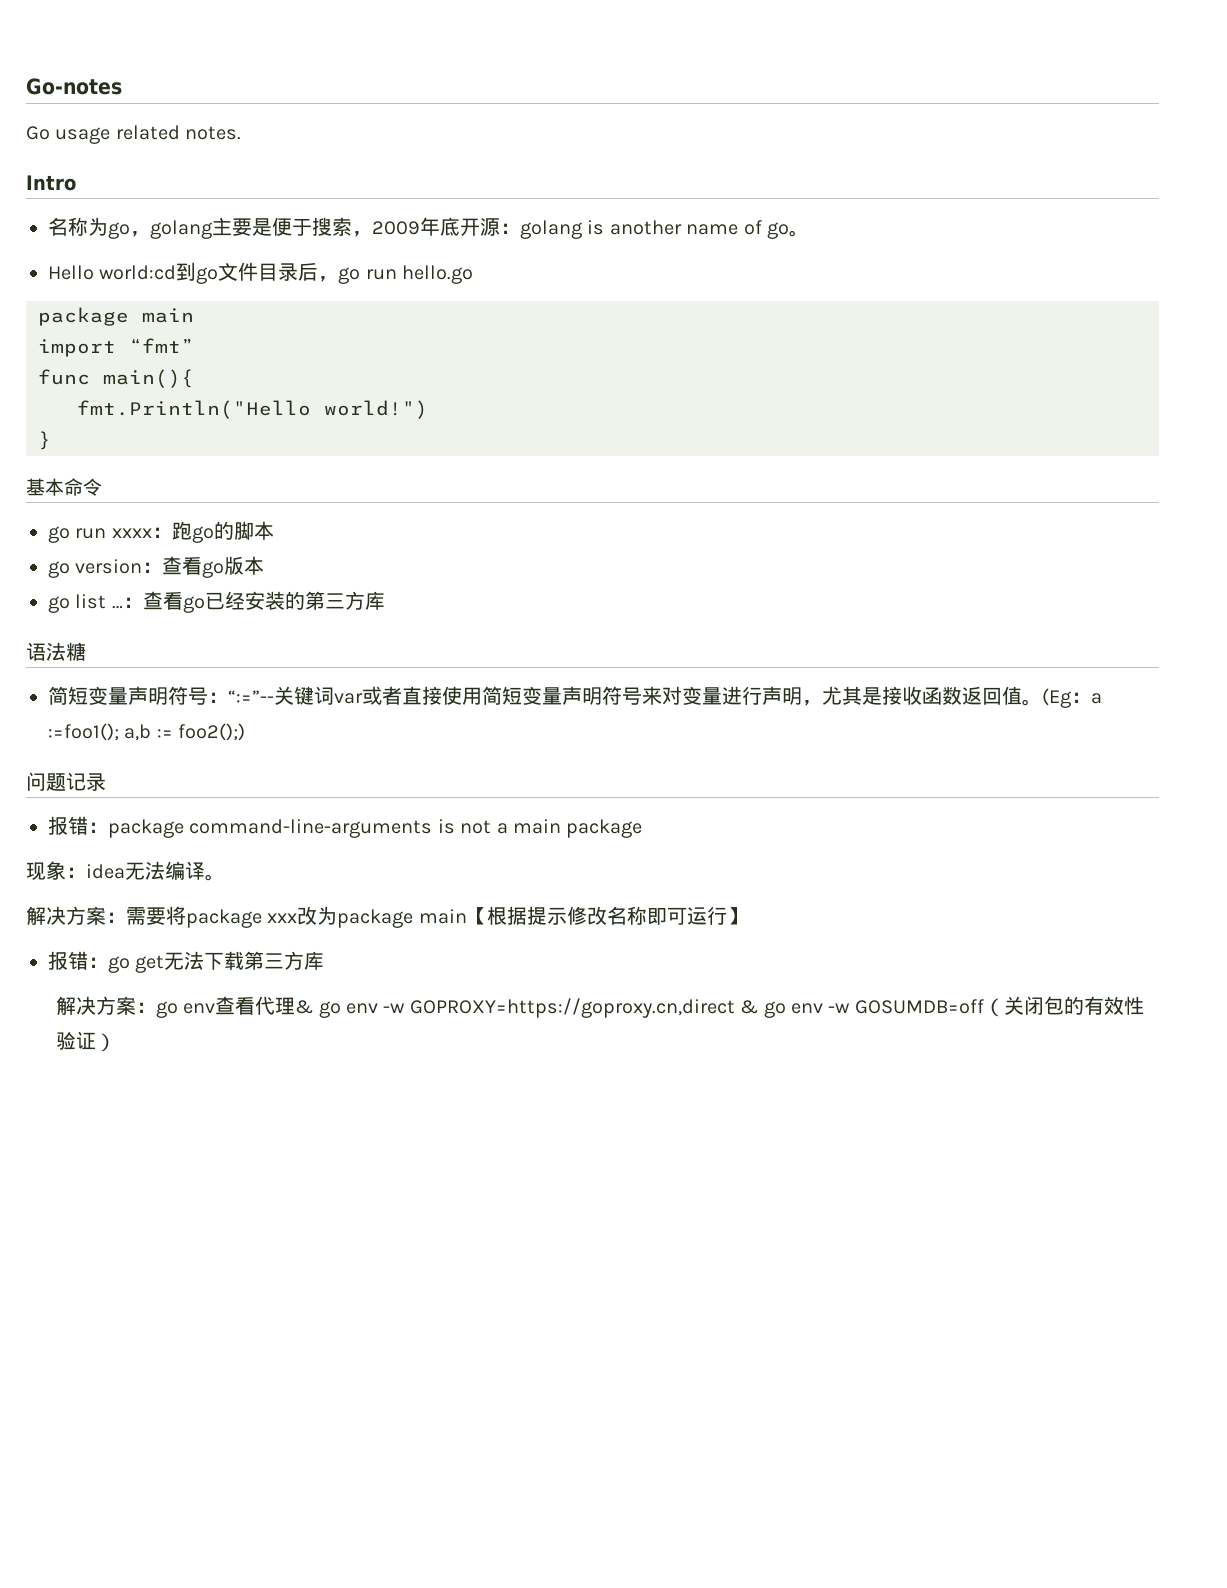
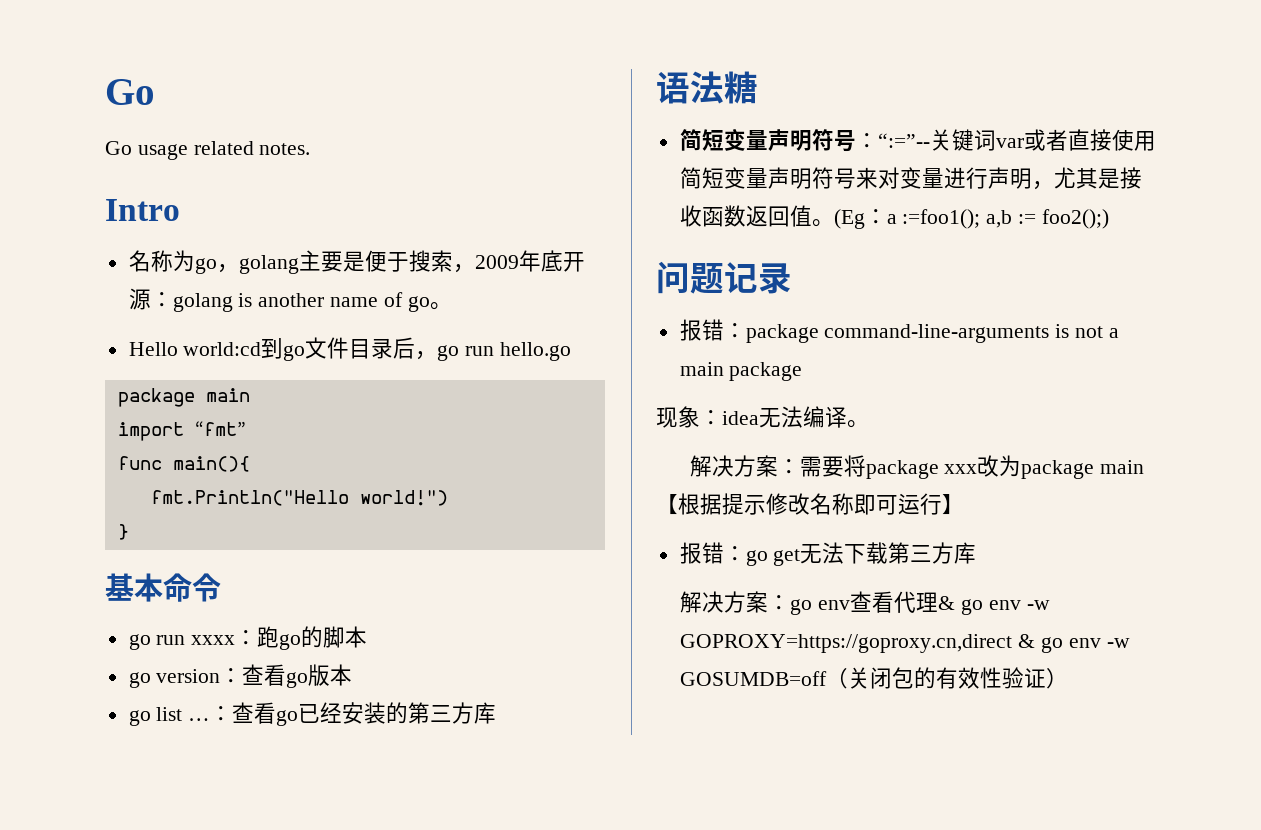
[26,78,122,95] Go-notes -> [105,79,155,105] Go

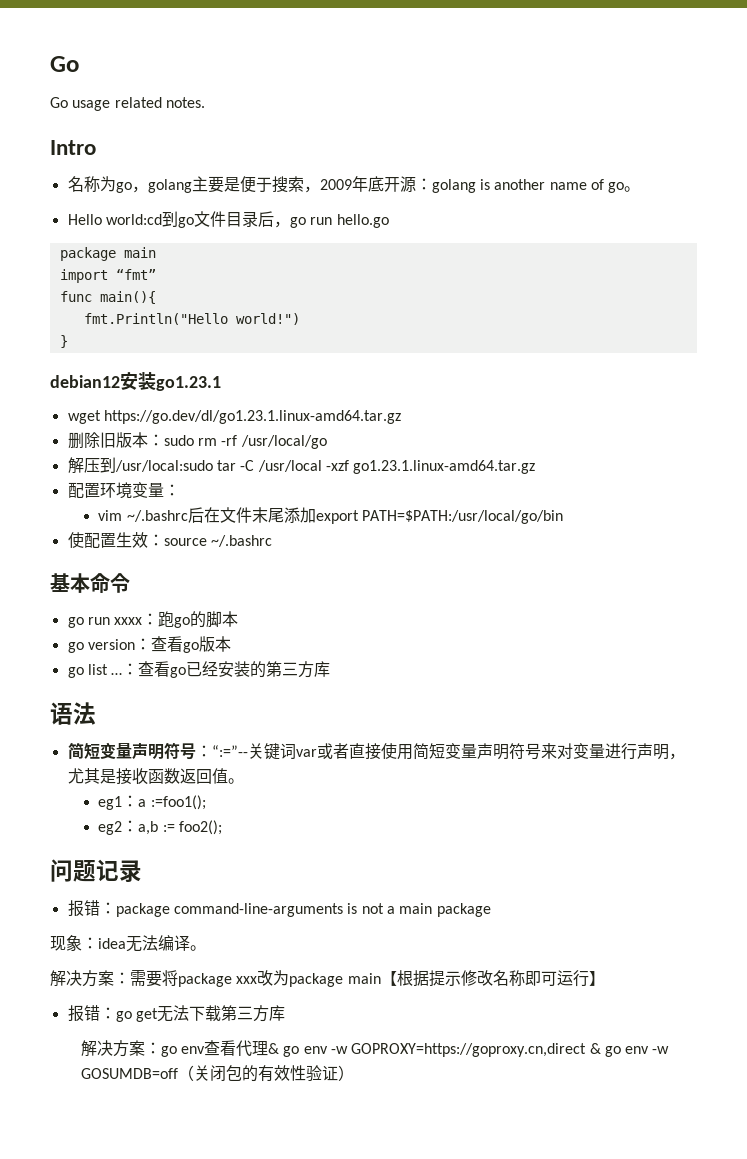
(129, 532) none -> [50,372,221,391] [67,410,401,424] [67,432,327,449] [67,457,536,474] [67,482,180,499] [98,507,563,524] [67,532,272,548] // debian12安装go1.23.1 // wget https://go.dev/dl/go1.23.1.linux-amd64.tar.gz // 删除旧版本：sudo rm -rf /usr/local/go // 解压到/usr/local:sudo tar -C /usr/local -xzf go1.23.1.linux-amd64.tar.gz // 配置环境变量： // vim ~/.bashrc后在文件末尾添加export PATH=$PATH:/usr/local/go/bin // 使配置生效：source ~/.bashrc
[724,71,758,104] 糖 -> (96, 713) none
[833,209,865,229] (Eg -> [98,796,123,810] // eg1
(981, 219) none -> [98,820,139,835] // eg2：
[1041,209,1109,229] foo2();) -> [178,820,222,835] foo2();

